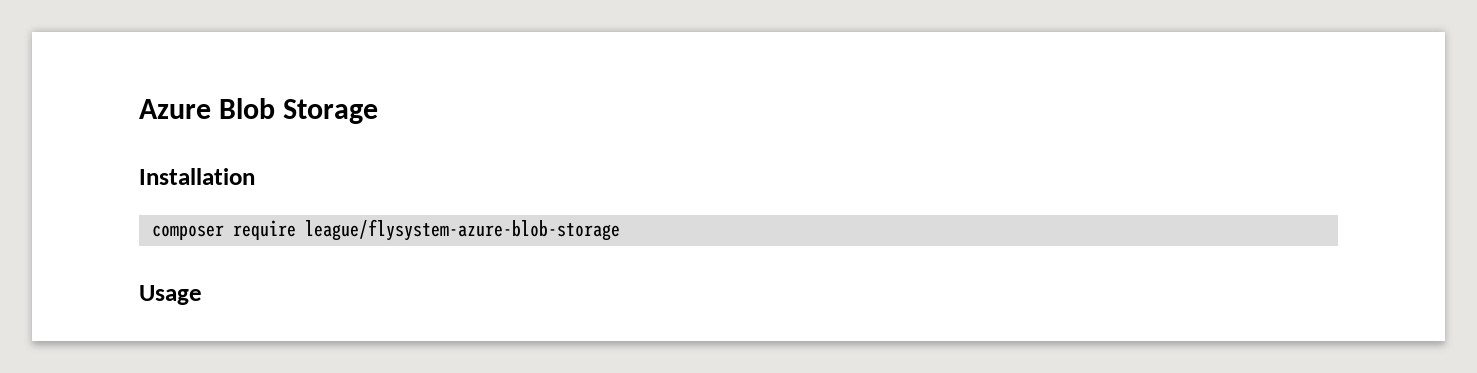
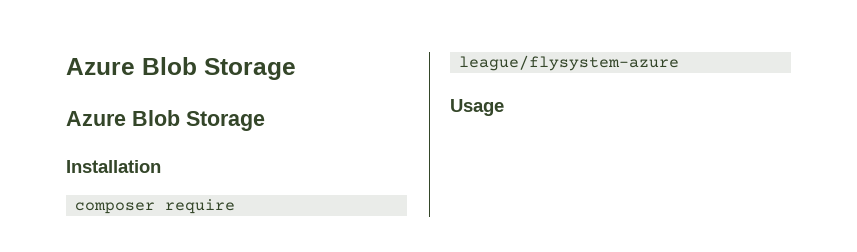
[139,98,378,124] Azure Blob Storage -> [66,57,296,80] [66,110,265,131] Azure Blob Storage // Azure Blob Storage
[304,219,620,241] league/flysystem-azure-blob-storage -> [458,55,679,71] league/flysystem-azure

